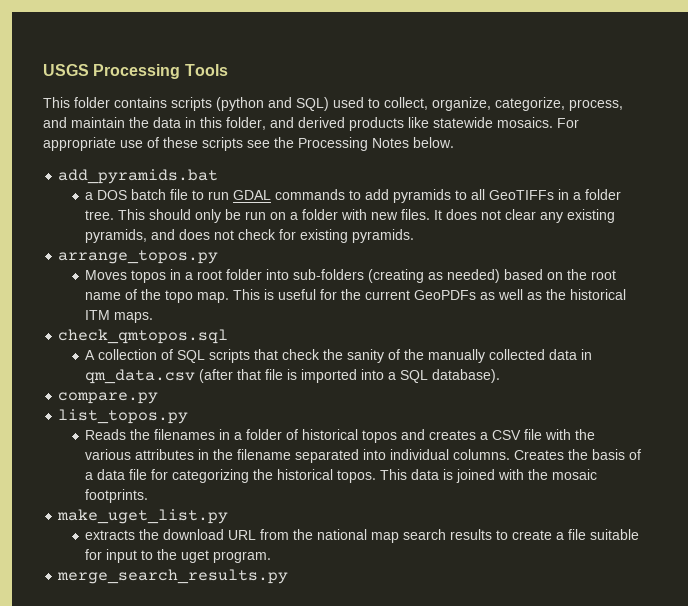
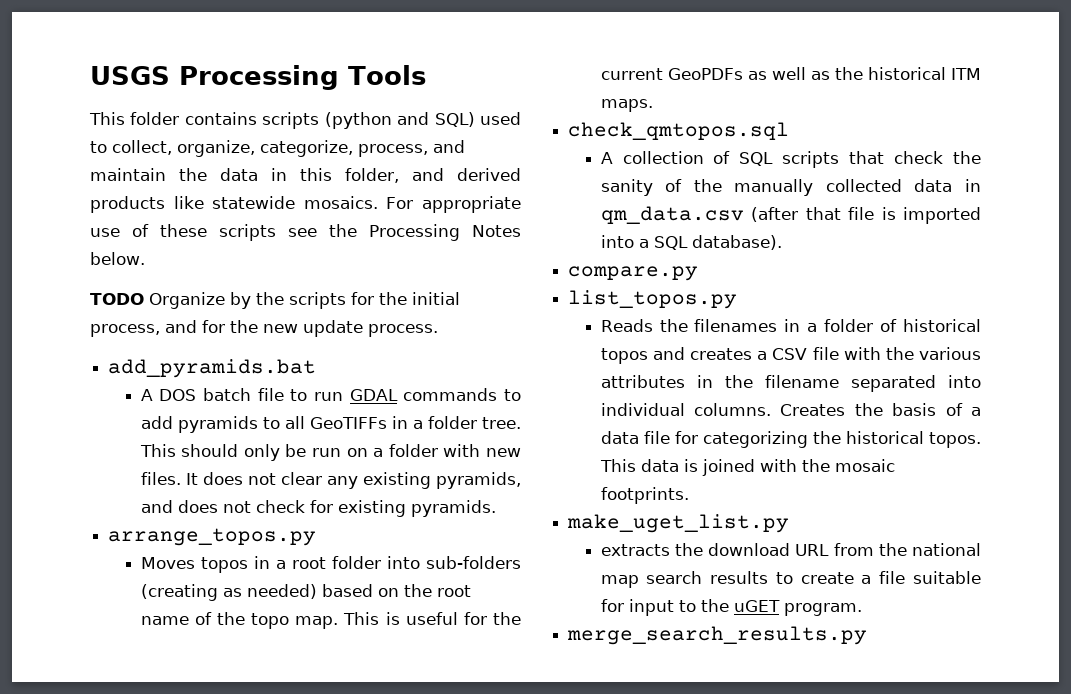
(454, 142) none -> [90,292,460,309] [90,320,438,337] // TODO Organize by the scripts for the initial process, and for the new update process.
[85,192,94,200] a -> [140,389,153,401] A
[181,550,210,563] uget -> [733,600,780,612] uGET

